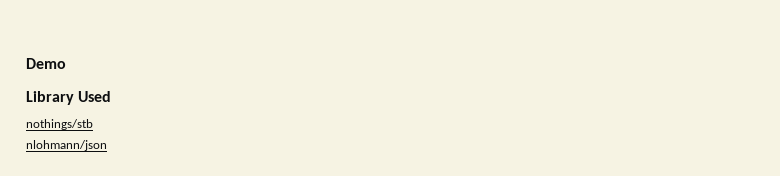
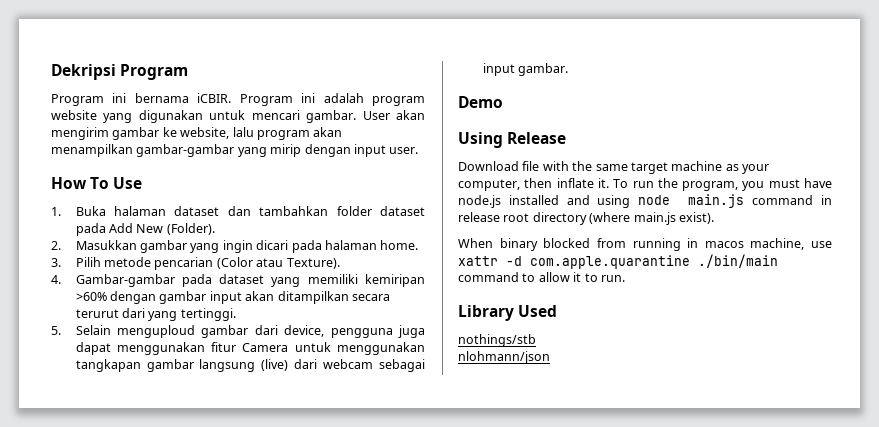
[26,58,66,69] Demo -> [51,64,189,80] [51,93,425,106] [51,110,425,123] [51,127,343,140] [51,144,419,157] [51,177,143,189] [51,206,425,216] [75,223,215,236] [51,240,419,253] [51,257,340,270] [51,274,425,287] [75,291,390,304] [75,308,236,321] [51,325,425,338] [75,342,425,355] [75,359,425,372] [482,63,569,76] [458,96,503,108] [458,132,567,148] [458,161,769,174] [458,178,832,191] [458,194,832,208] [458,212,714,225] [458,238,832,251] [458,254,778,269] [458,272,625,282] Dekripsi Program // Program ini bernama iCBIR. Program ini adalah program website yang digunakan untuk mencari gambar. User akan mengirim gambar ke website, lalu program akan menampilkan gambar-gambar yang mirip dengan input user. // How To Use // 1. Buka halaman dataset dan tambahkan folder dataset pada Add New (Folder). // 2. Masukkan gambar yang ingin dicari pada halaman home. // 3. Pilih metode pencarian (Color atau Texture). // 4. Gambar-gambar pada dataset yang memiliki kemiripan >60% dengan gambar input akan ditampilkan secara terurut dari yang tertinggi. // 5. Selain menguploud gambar dari device, pengguna juga dapat menggunakan fitur Camera untuk menggunakan tangkapan gambar langsung (live) dari webcam sebagai input gambar. // Demo // Using Release // Download file with the same target machine as your computer, then inflate it. To run the program, you must have node.js installed and using node main.js command in release root directory (where main.js exist). // When binary blocked from running in macos machine, use xattr -d com.apple.quarantine ./bin/main command to allow it to run.

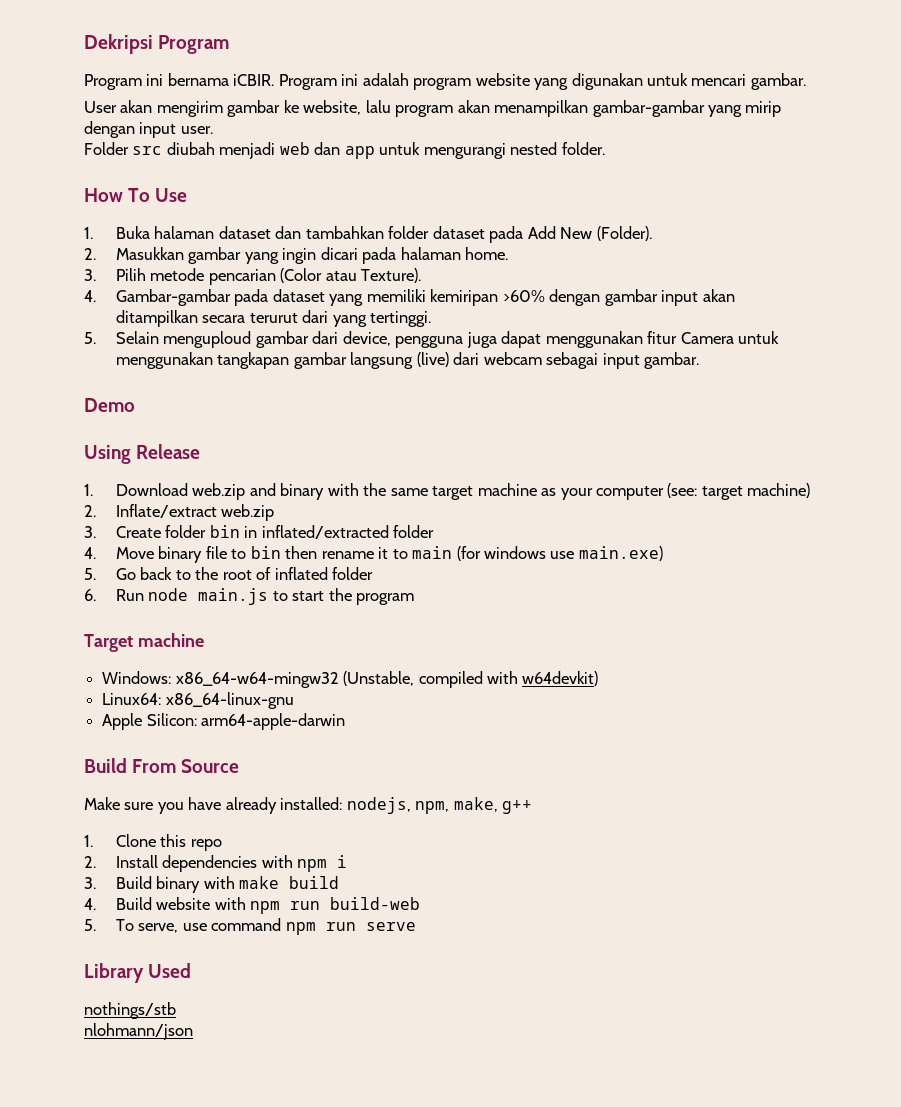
(357, 116) none -> (806, 81) //
(419, 150) none -> [84,142,605,159] // Folder src diubah menjadi web dan app untuk mengurangi nested folder.
[458,161,540,171] Download file -> [84,483,325,500] 1. Download web.zip and binary
[458,178,832,191] [458,194,832,208] [458,212,714,225] [458,238,832,251] [458,254,778,269] [458,272,625,282] computer, then inflate it. To run the program, you must have node.js installed and using node main.js command in release root directory (where main.js exist). // When binary blocked from running in macos machine, use xattr -d com.apple.quarantine ./bin/main command to allow it to run. -> [596,483,811,500] [84,504,275,521] [84,525,435,539] [84,546,663,563] [84,567,374,580] [84,588,415,605] [84,633,204,652] [102,671,599,688] [102,692,294,709] [102,713,346,730] [84,758,240,773] [84,797,533,814] [84,834,222,851] [84,855,348,872] [84,876,340,893] [84,897,421,914] [84,918,416,935] computer (see: target machine) // 2. Inflate/extract web.zip // 3. Create folder bin in inflated/extracted folder // 4. Move binary file to bin then rename it to main (for windows use main.exe) // 5. Go back to the root of inflated folder // 6. Run node main.js to start the program // Target machine // Windows: x86_64-w64-mingw32 (Unstable, compiled with w64devkit) // Linux64: x86_64-linux-gnu // Apple Silicon: arm64-apple-darwin // Build From Source // Make sure you have already installed: nodejs, npm, make, g++ // 1. Clone this repo // 2. Install dependencies with npm i // 3. Build binary with make build // 4. Build website with npm run build-web // 5. To serve, use command npm run serve

